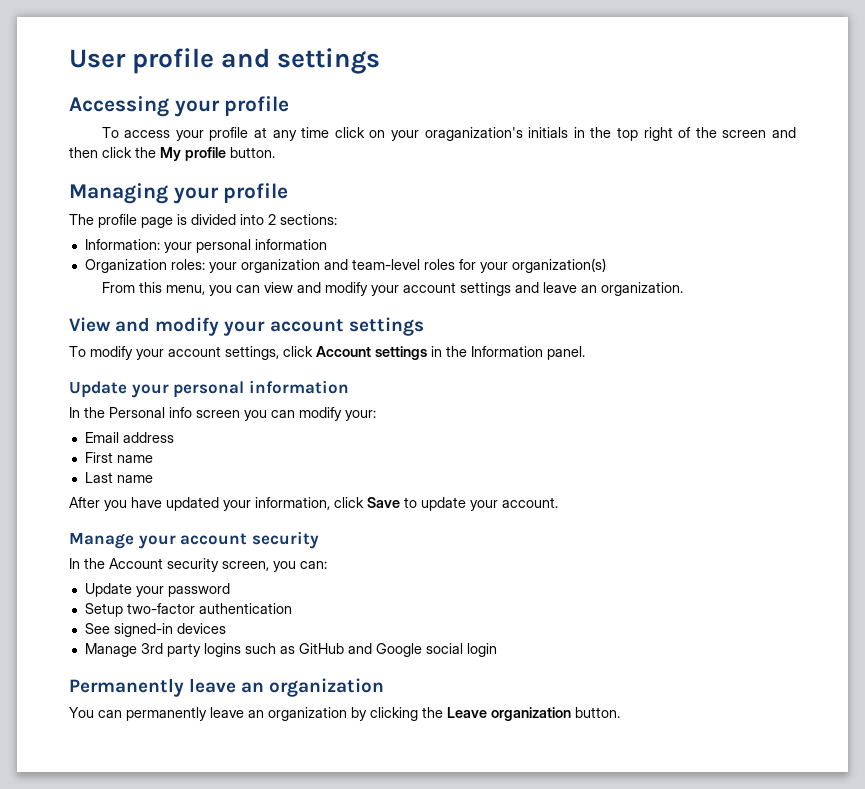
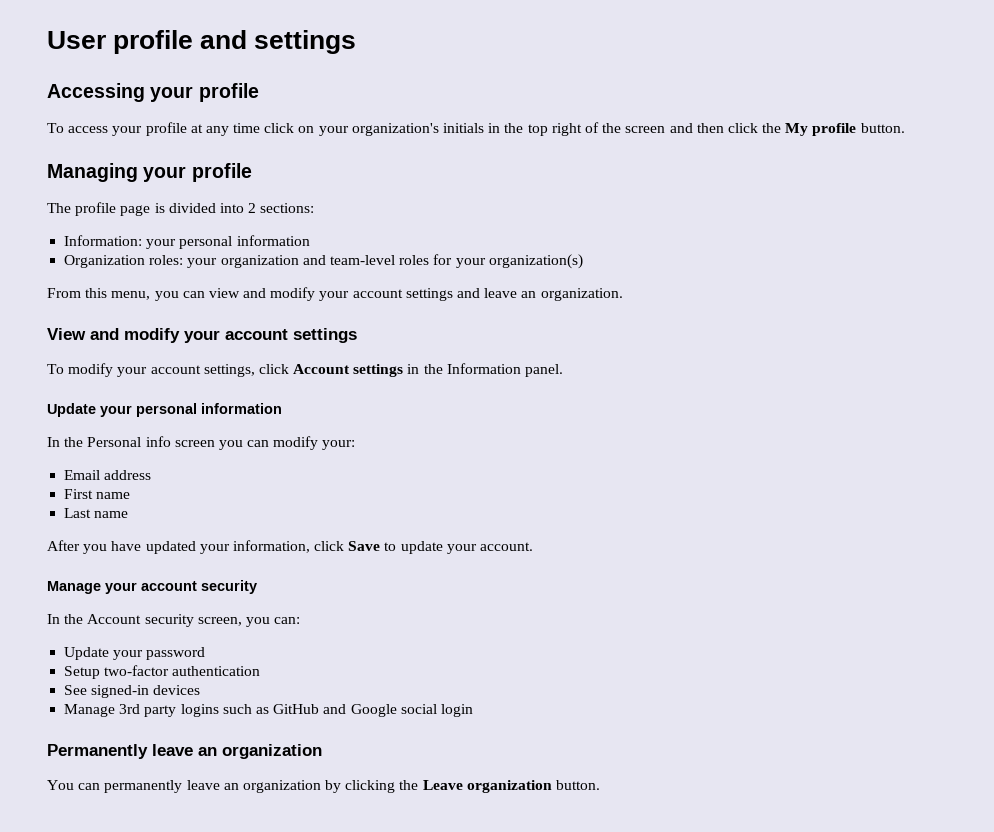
[424,127,523,141] oraganization's -> [351,123,439,136] organization's

